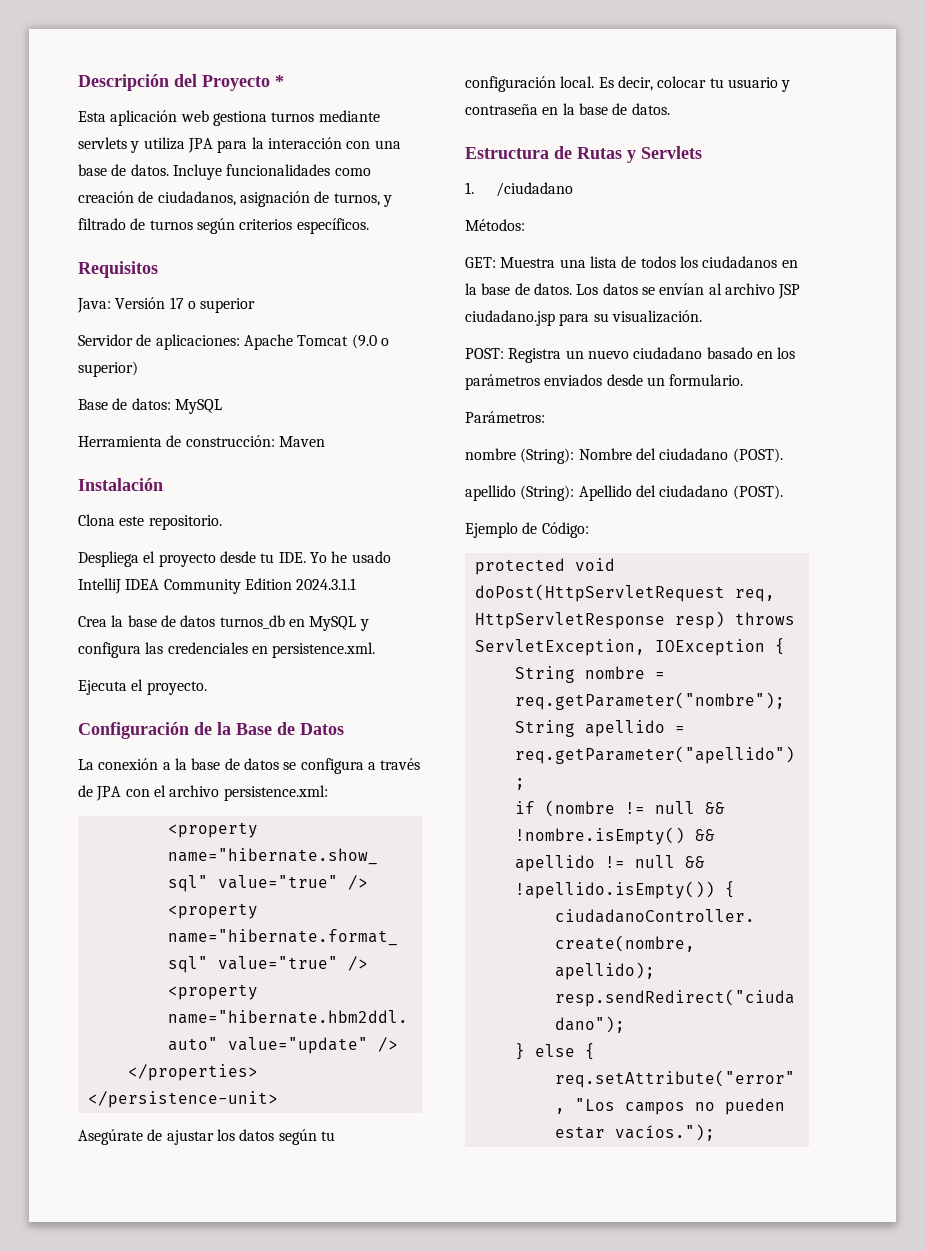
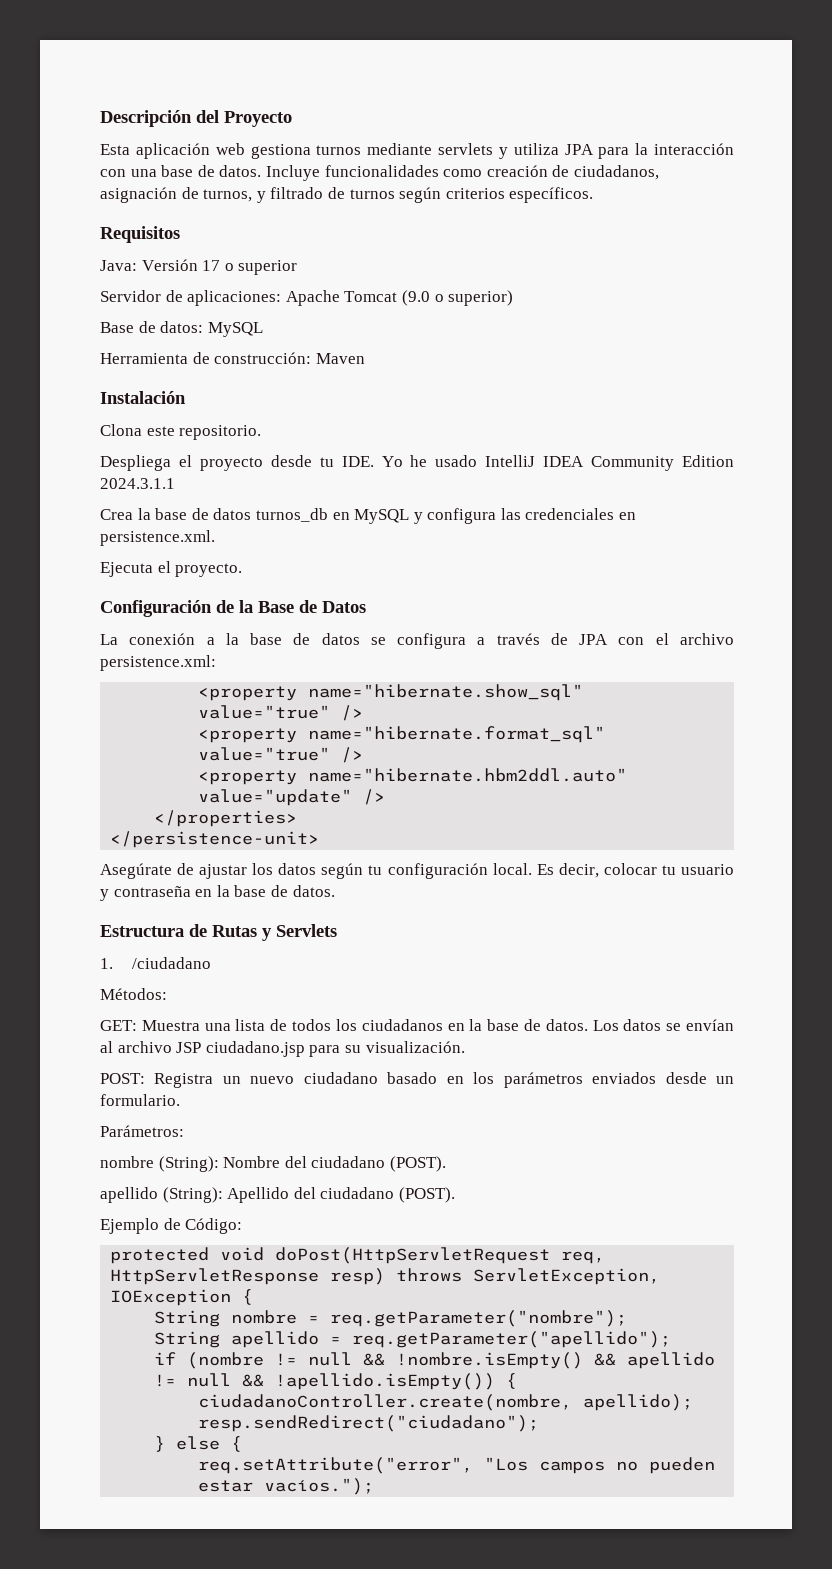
[275,75,284,87] * -> (292, 119) none

